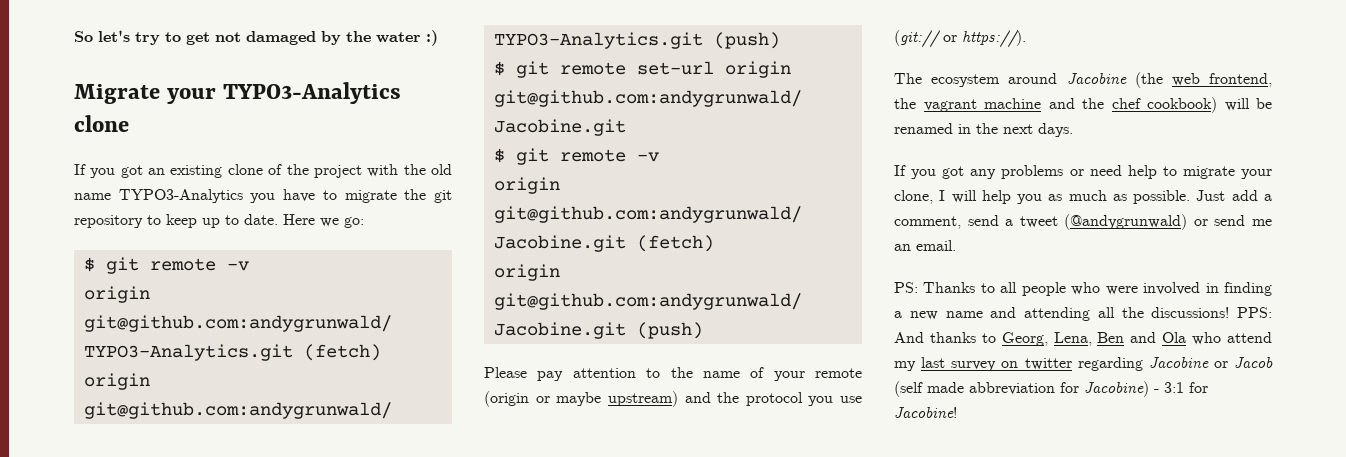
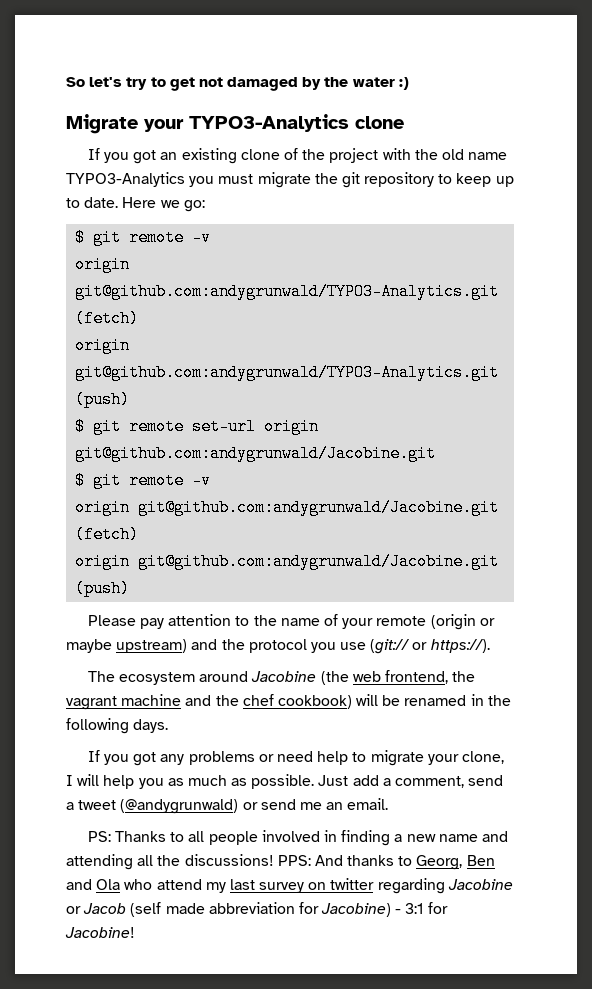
[283,189,337,202] have to -> [218,174,254,184] must
[1003,124,1033,134] next -> [66,718,129,734] following
[1071,282,1138,295] who were -> (258, 838) none
[1053,332,1092,346] Lena, -> (463, 862) none

